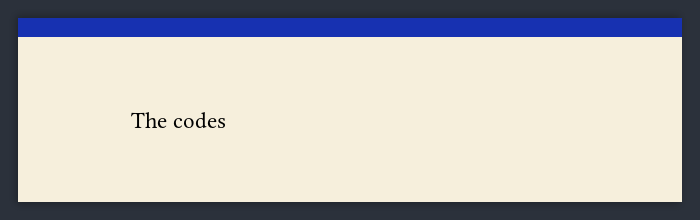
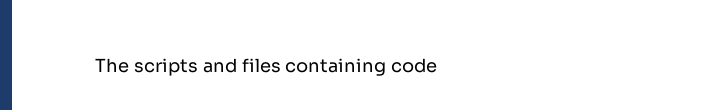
[173,112,227,129] codes -> [133,58,438,76] scripts and files containing code

